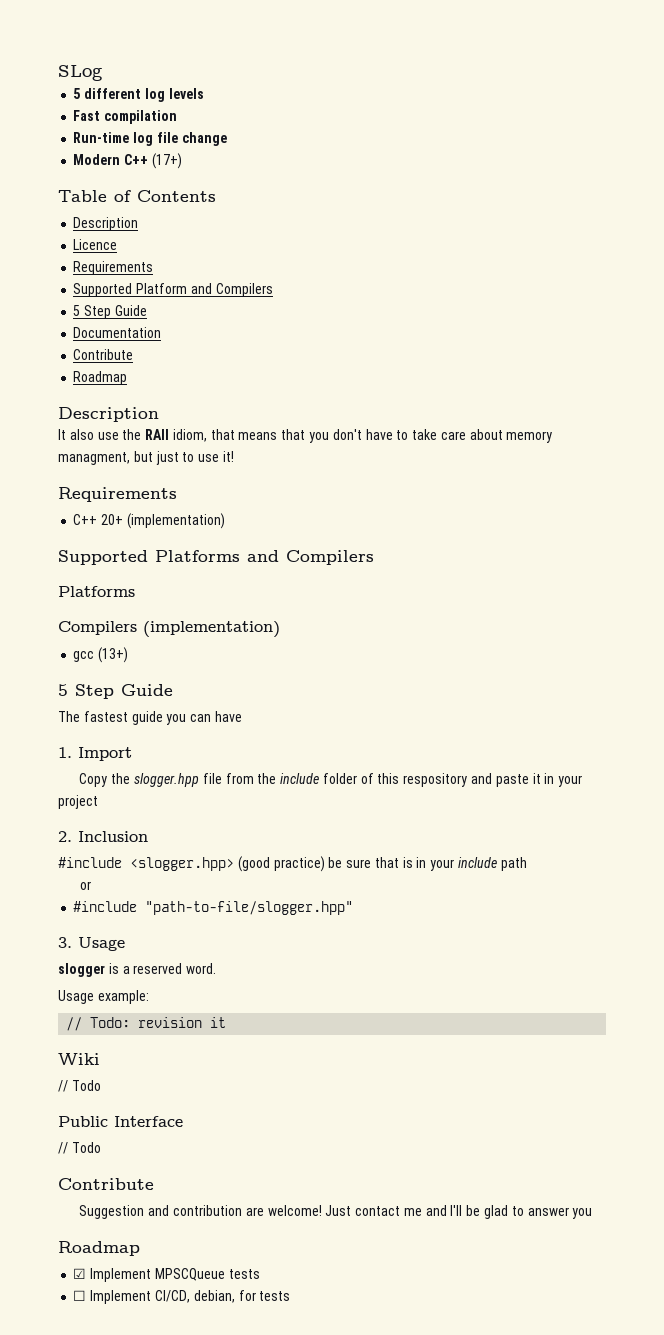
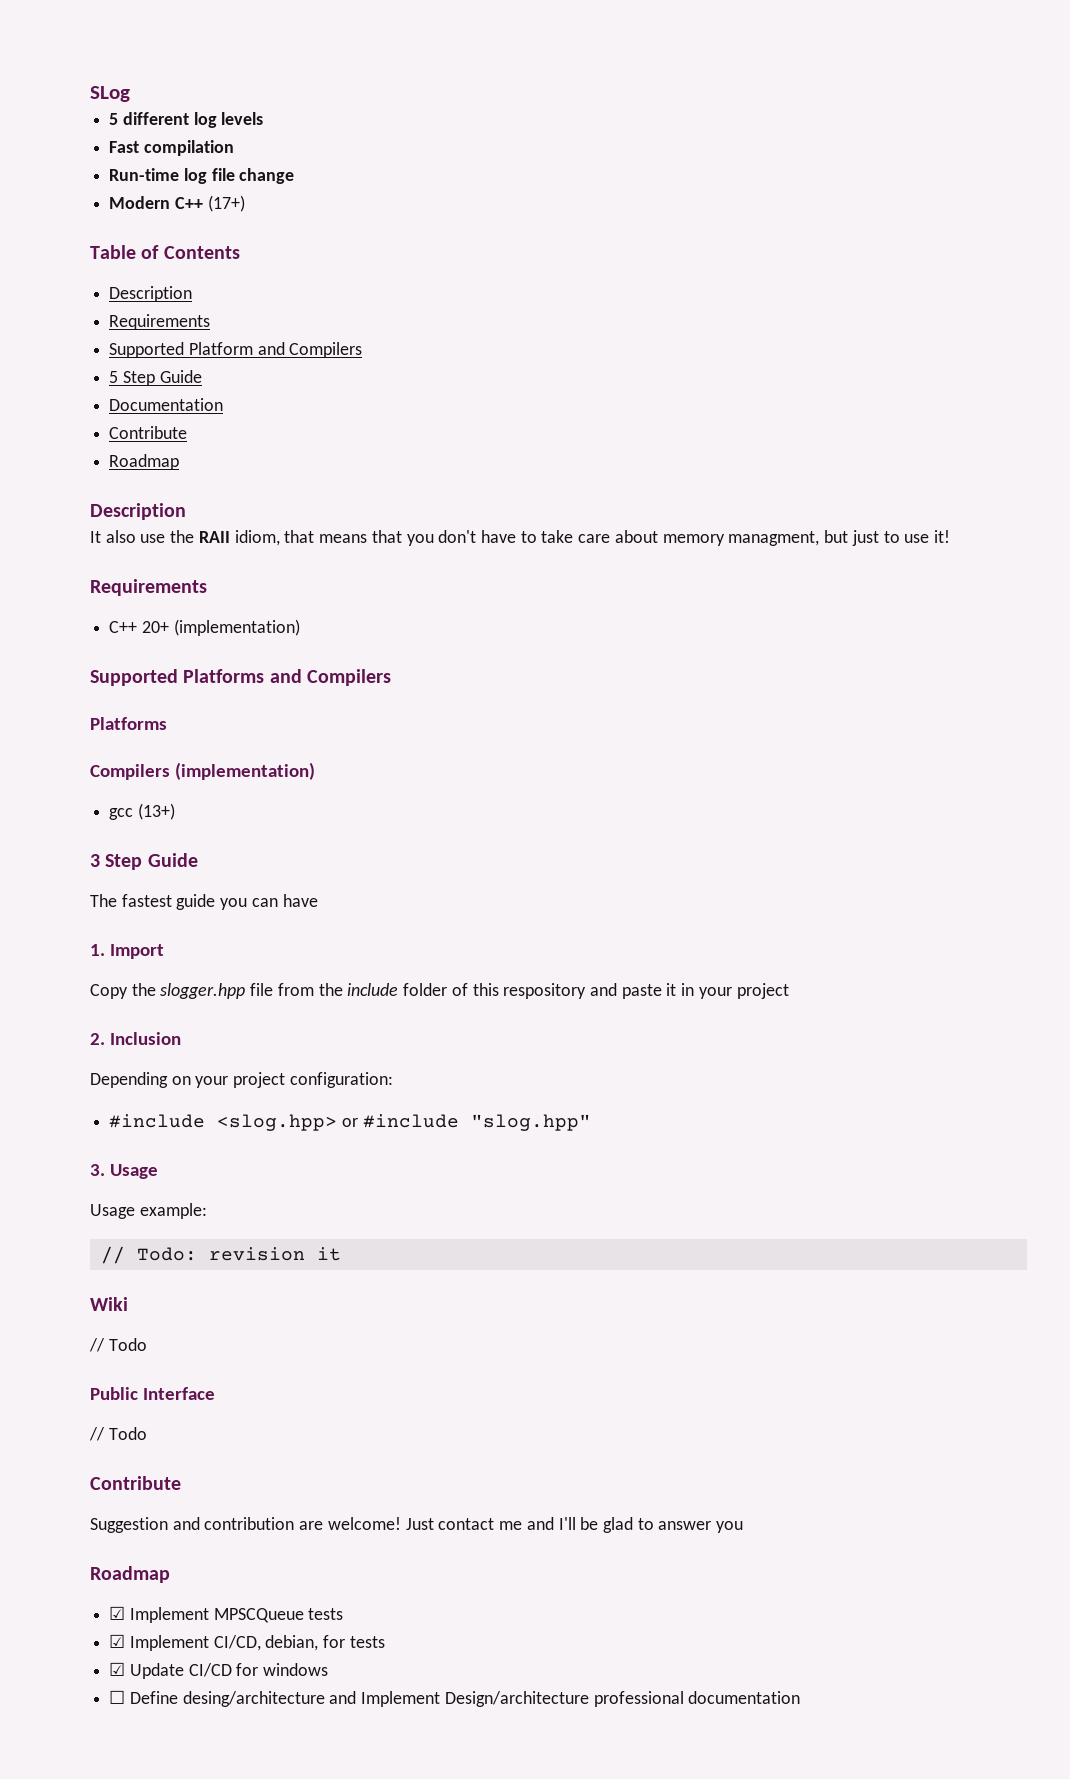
[73,239,118,250] // Licence -> (193, 294) none
[58,684,68,696] 5 -> [90,854,100,867] 3
[58,856,527,872] [80,881,92,890] [73,901,354,915] [58,937,125,951] [58,963,217,977] #include <slogger.hpp> (good practice) be sure that is in your include path // or // #include "path-to-file/slogger.hpp" // 3. Usage // slogger is a reserved word. -> [90,1072,393,1088] [109,1114,591,1131] [90,1164,158,1179] Depending on your project configuration: // #include <slog.hpp> or #include "slog.hpp" // 3. Usage
[73,1290,87,1301] ☐ -> [109,1634,126,1648] ☑
(291, 1296) none -> [109,1662,329,1679] [109,1690,801,1707] // ☑ Update CI/CD for windows // ☐ Define desing/architecture and Implement Design/architecture professional documentation

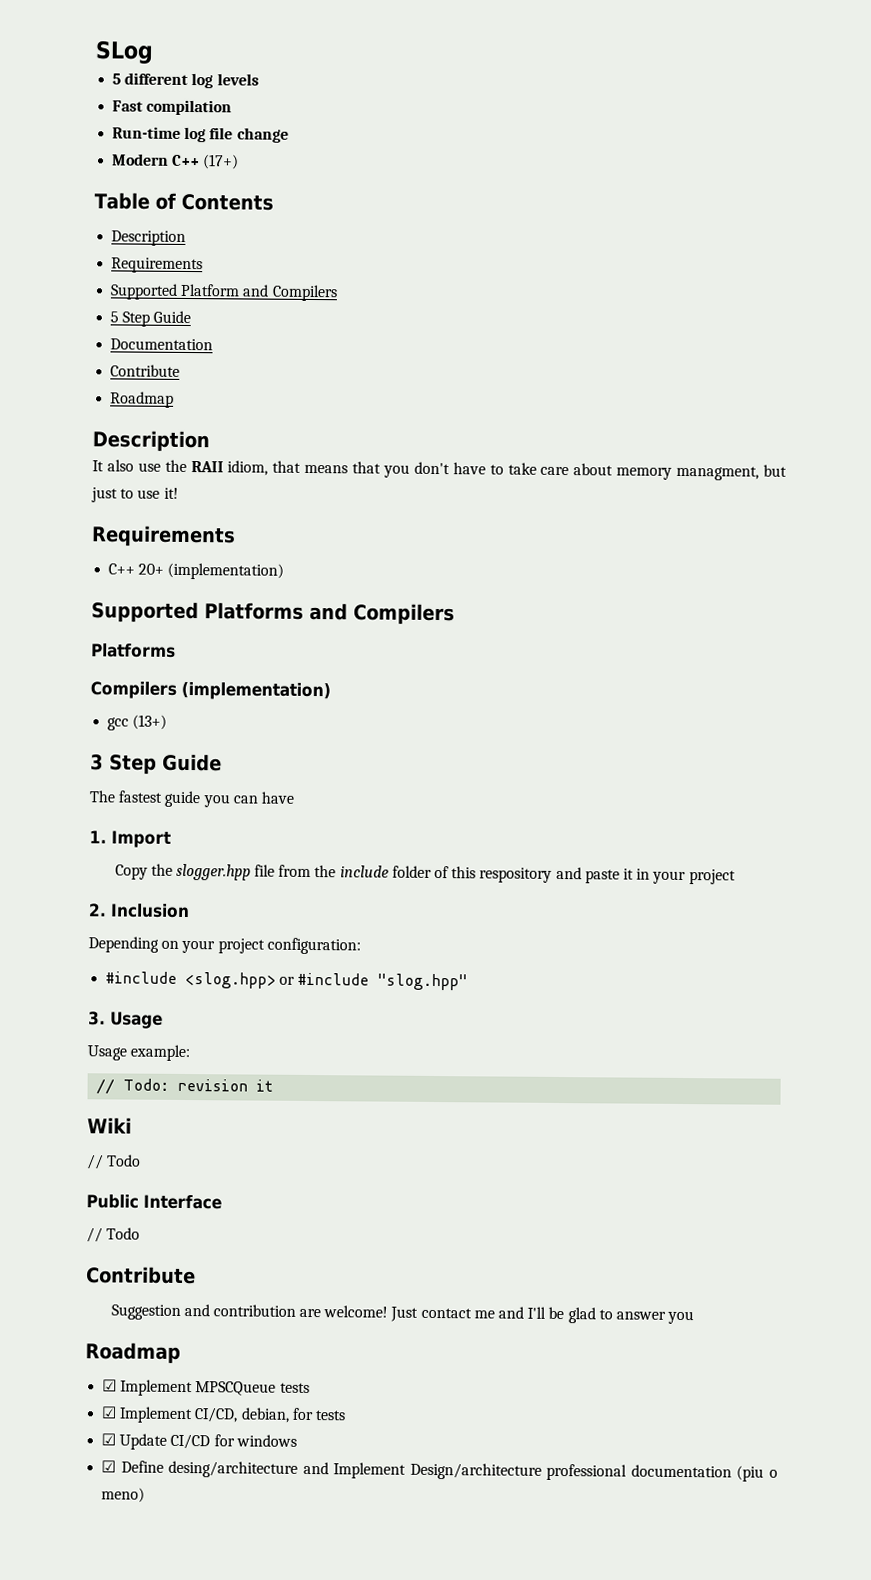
[109,1690,126,1704] ☐ -> [101,1460,117,1473] ☑
(801, 1697) none -> [736,1465,778,1482] [101,1487,146,1503] (piu o meno)

